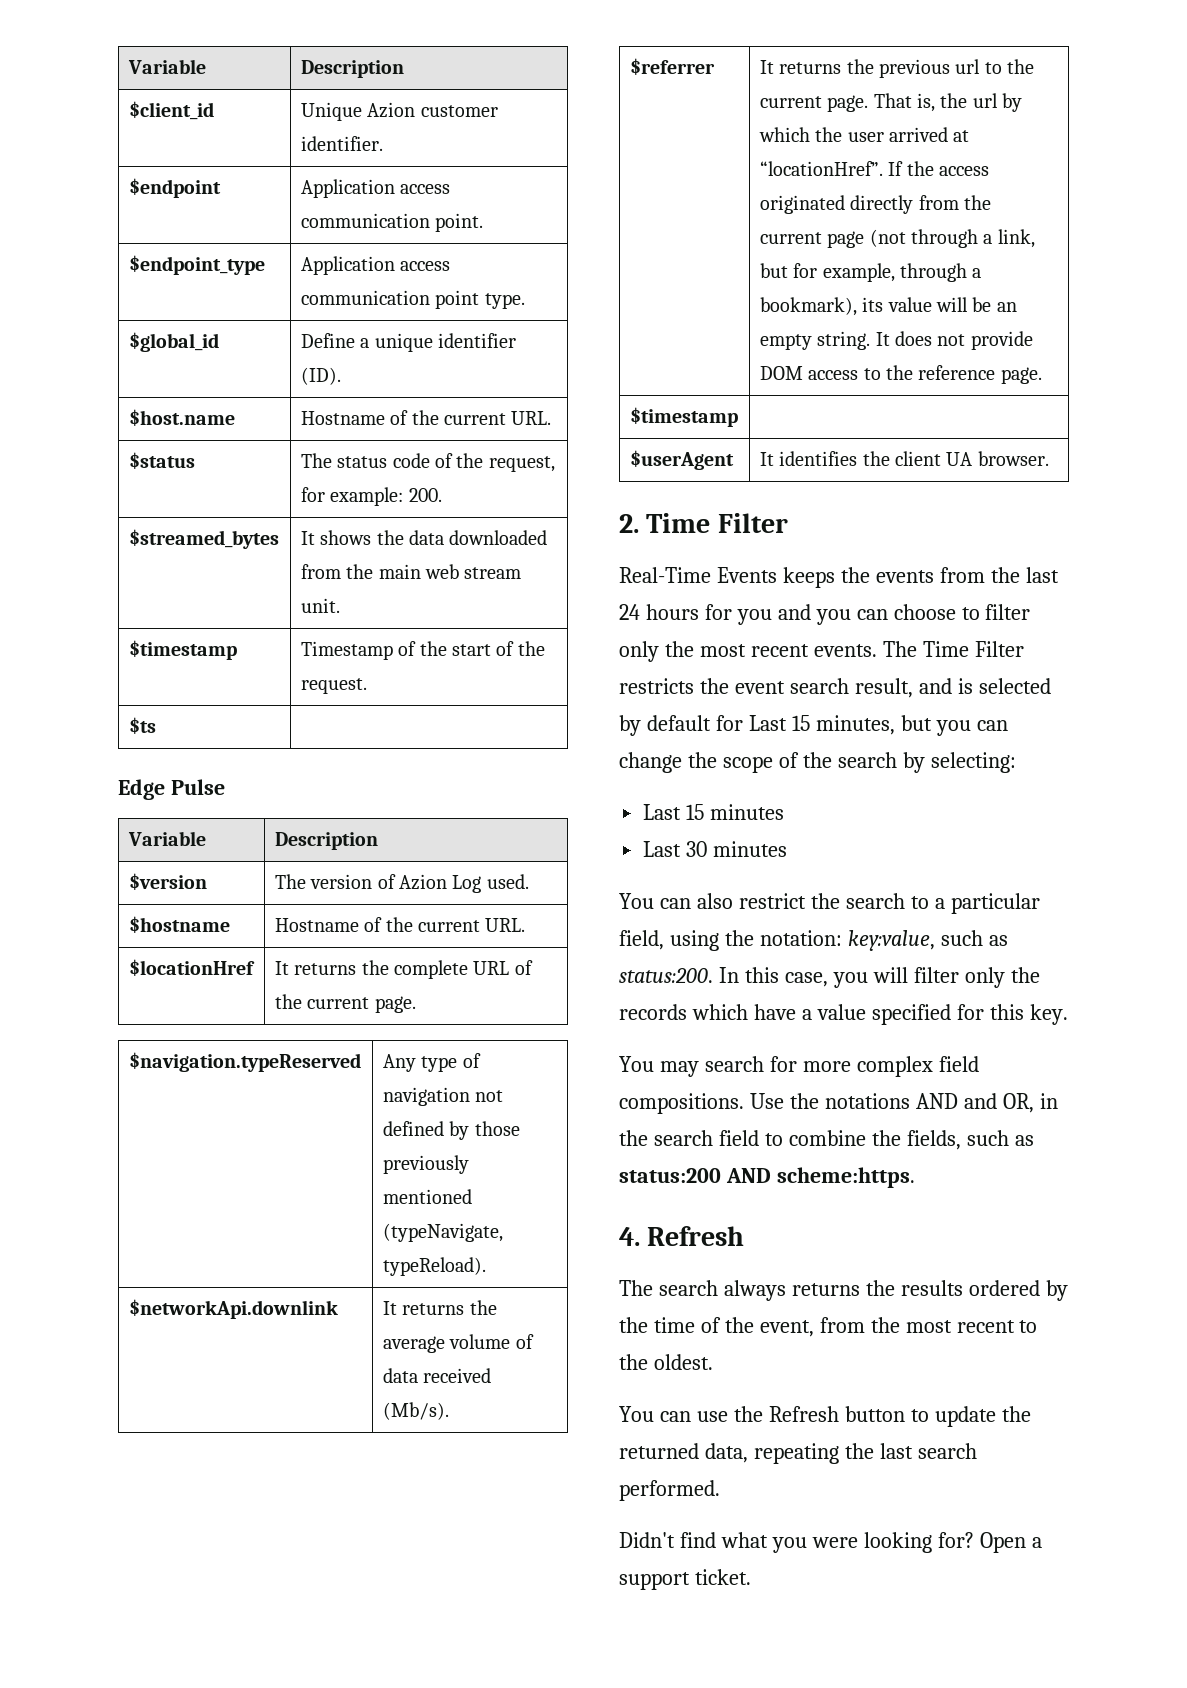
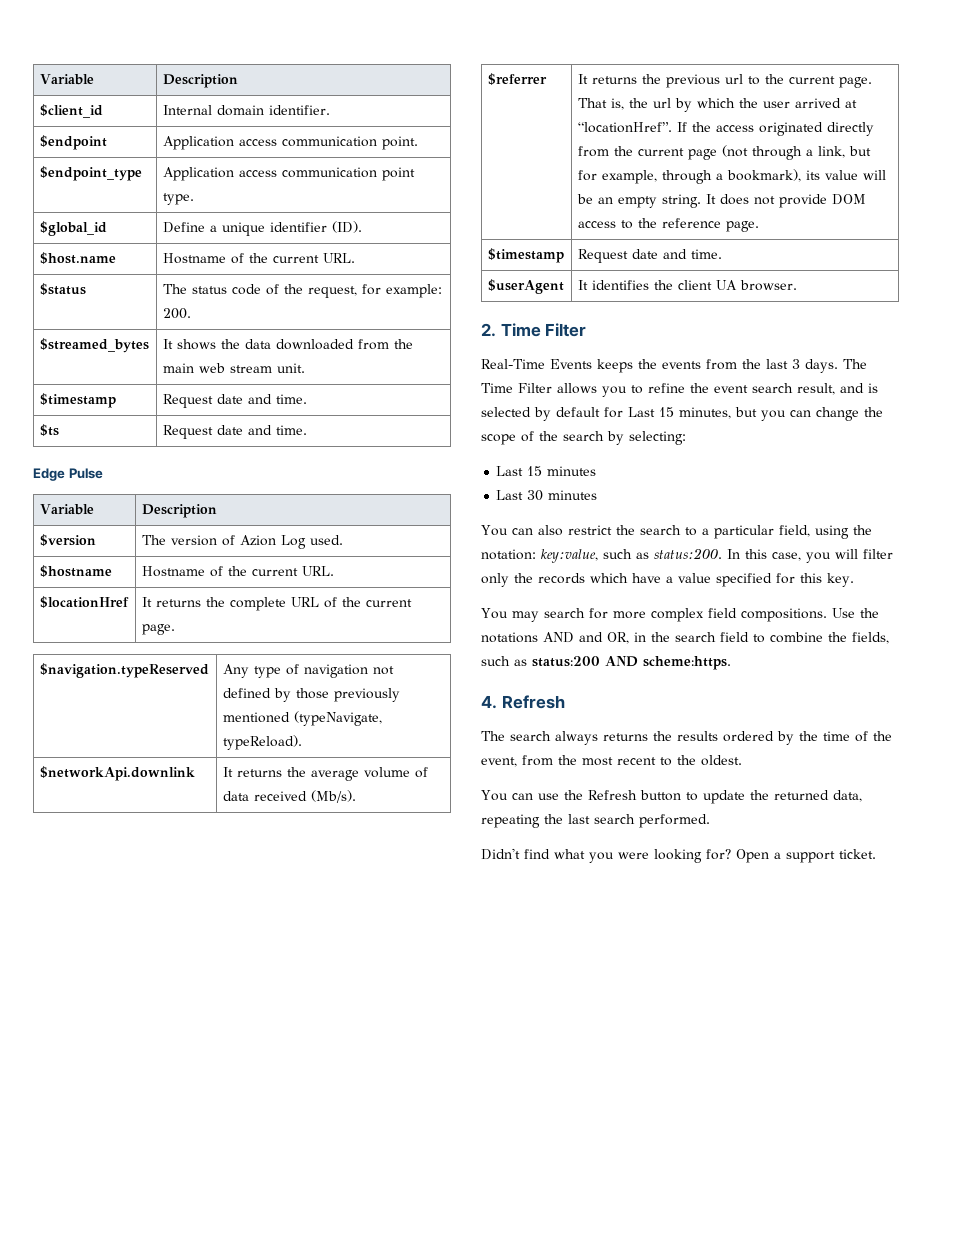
[300,102,498,121] Unique Azion customer -> [162,105,264,116] Internal domain
[300,641,545,660] [300,678,367,694] [128,717,156,734] Timestamp of the start of the request. // $ts | -> [162,394,307,408] [39,424,59,436] [162,425,307,439] Request date and time. // $ts | Request date and time.
(738, 417) none -> [577,249,722,263] Request date and time.
[619,604,1031,625] [619,641,1024,662] [619,678,694,694] 24 hours for you and you can choose to filter only the most recent events. The Time Filter restricts -> [792,359,867,373] [481,383,685,397] 3 days. The Time Filter allows you to refine

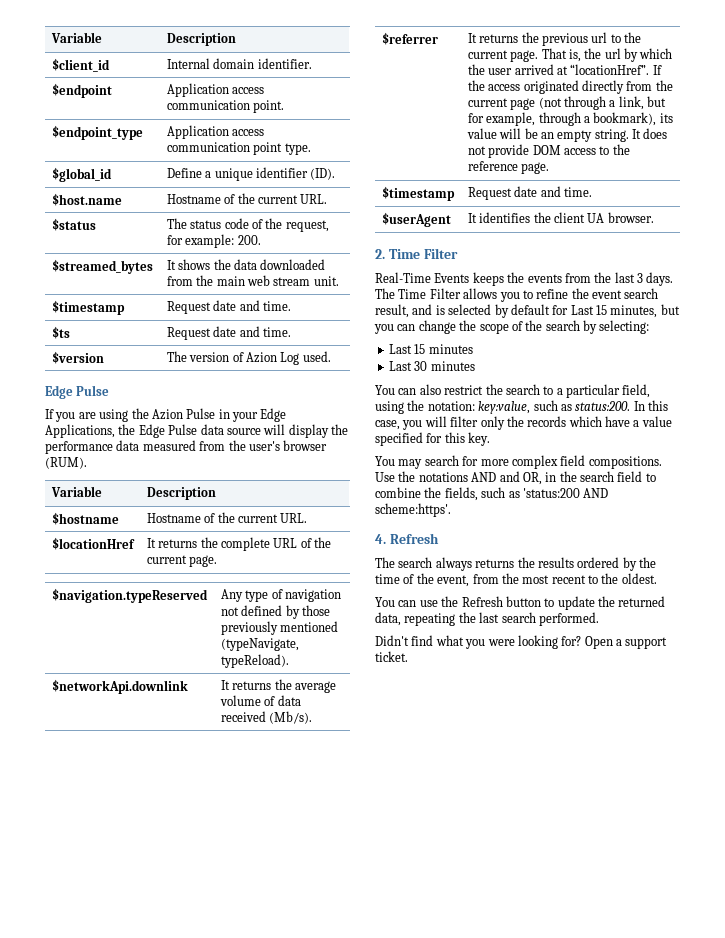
[33,468,103,481] [39,504,94,515] [141,504,217,518] // Edge Pulse // Variable | Description -> (291, 332) none
(343, 540) none -> [45,385,110,399] [45,408,287,422] [45,424,348,438] [45,440,328,454] [45,457,87,469] [50,486,102,497] [146,487,216,500] // Edge Pulse // If you are using the Azion Pulse in your Edge Applications, the Edge Pulse data source will display the performance data measured from the user's browser (RUM). // Variable | Description
[532,656,731,670] status:200 AND scheme:https. -> [522,488,609,498] [375,503,451,517] 'status:200 AND scheme:https'.

